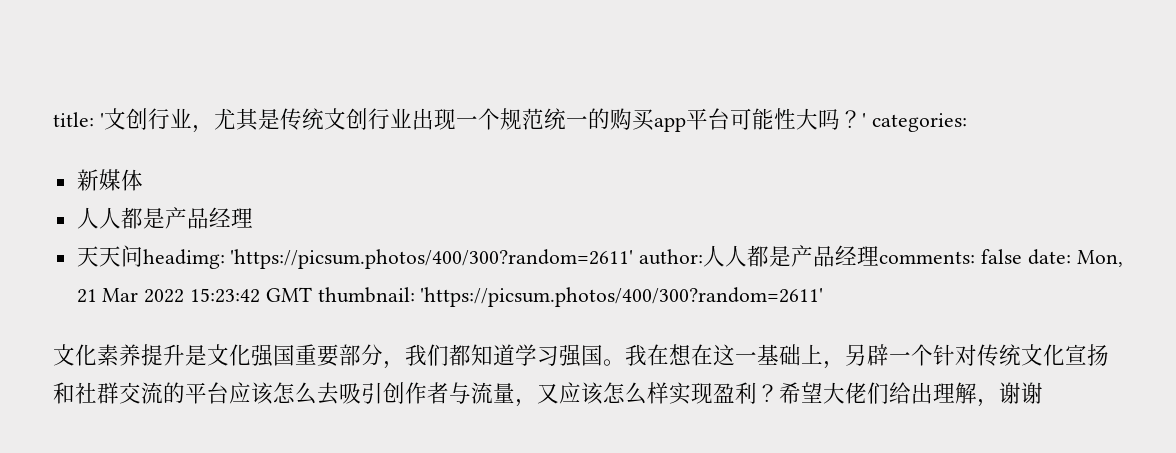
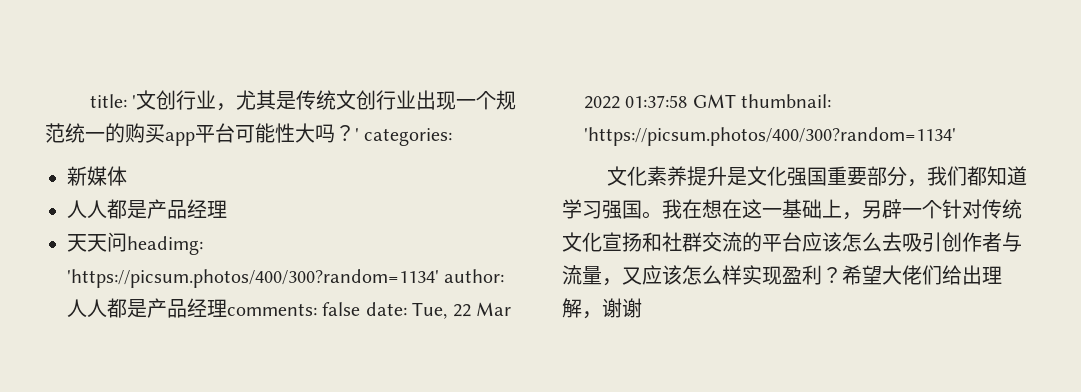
[230,249,634,269] 'https://picsum.photos/400/300?random=2611' -> [67,269,439,288] 'https://picsum.photos/400/300?random=1134'
[1076,250,1123,267] [76,289,97,303] Mon, 21 -> [412,302,471,319] Tue, 22
[190,288,261,303] 15:23:42 -> [625,95,688,108] 01:37:58
[420,287,824,307] 'https://picsum.photos/400/300?random=2611' -> [584,127,956,146] 'https://picsum.photos/400/300?random=1134'

